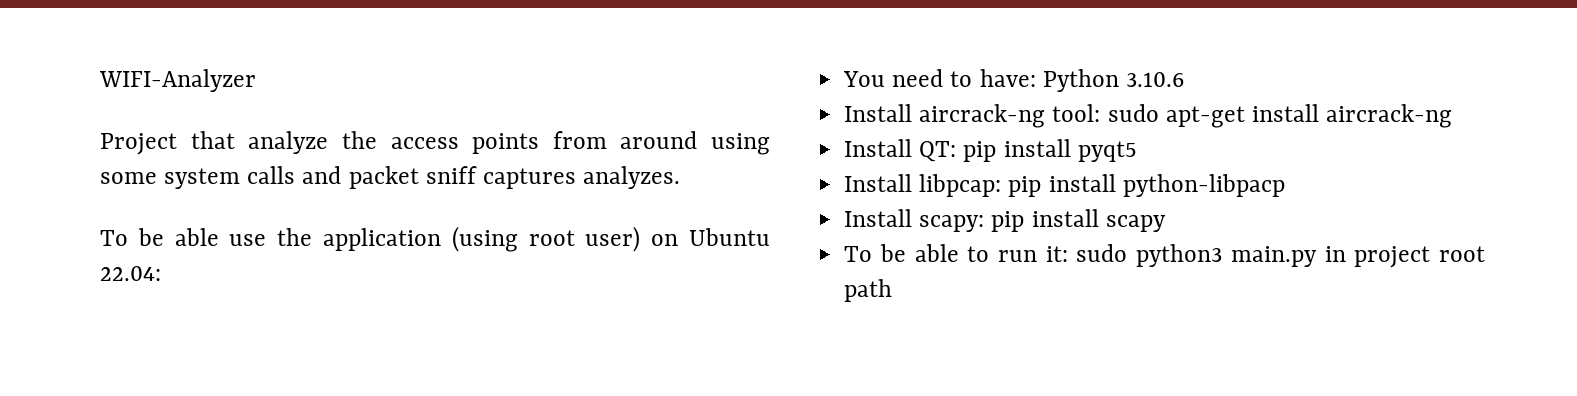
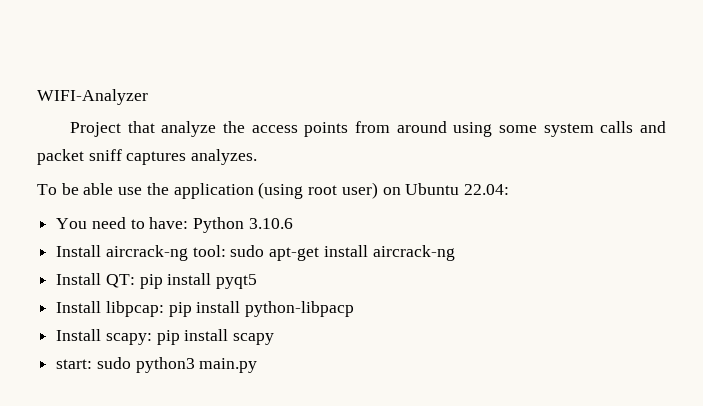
[844,244,1485,268] [844,279,893,302] To be able to run it: sudo python3 main.py in project root path -> [56,357,258,373] start: sudo python3 main.py

